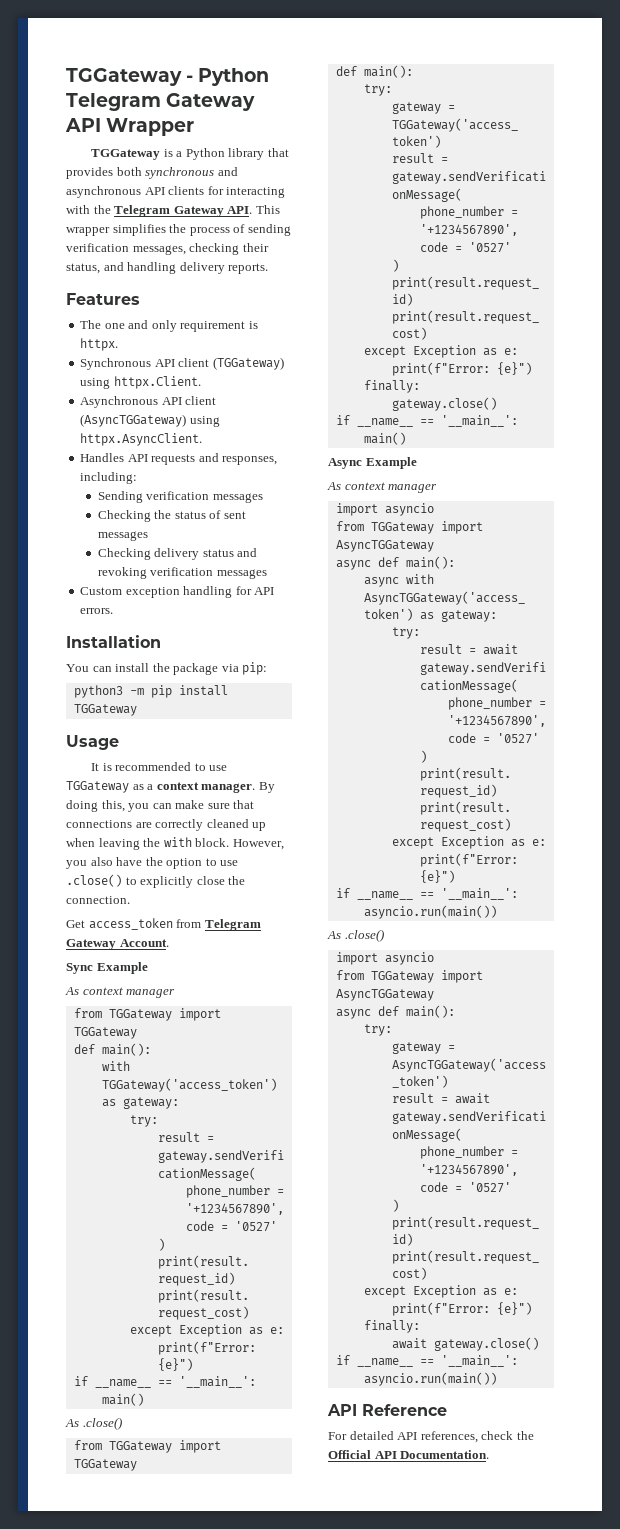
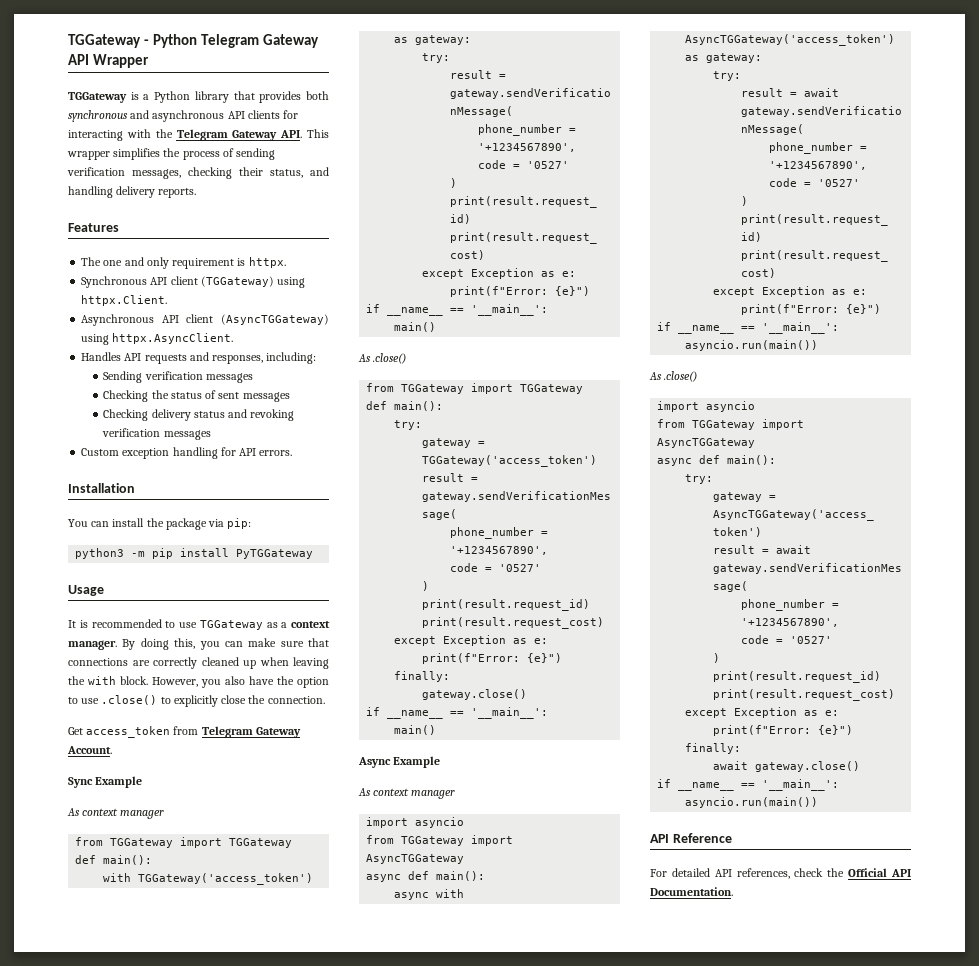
[73,704,137,716] TGGateway -> [236,549,314,559] PyTGGateway

